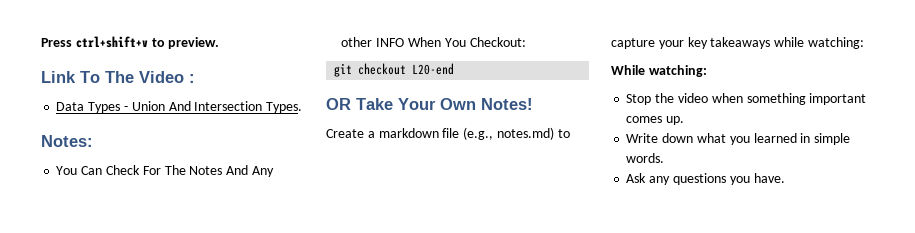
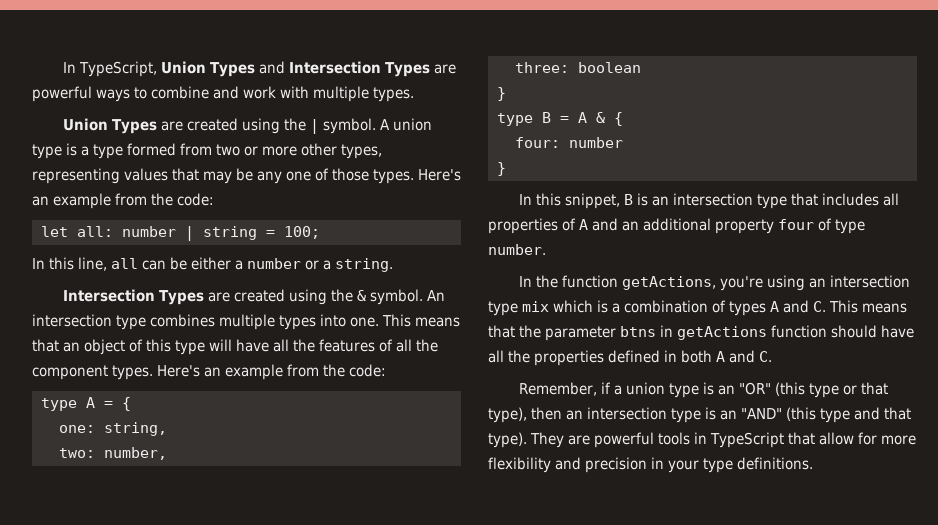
[41,36,220,49] [41,71,195,83] [56,101,303,113] [41,135,93,147] [56,165,274,177] [341,37,526,47] [334,63,455,77] [326,98,533,110] [326,127,570,140] [611,37,864,49] [611,65,707,77] [626,93,867,105] [626,116,685,125] [626,133,851,145] [626,153,665,163] [626,173,785,185] Press ctrl+shift+v to preview. // Link To The Video : // Data Types - Union And Intersection Types. // Notes: // You Can Check For The Notes And Any other INFO When You Checkout: // git checkout L20-end // OR Take Your Own Notes! // Create a markdown file (e.g., notes.md) to capture your key takeaways while watching: // While watching: // Stop the video when something important comes up. // Write down what you learned in simple words. // Ask any questions you have. -> [62,61,456,77] [32,86,414,102] [62,118,432,134] [32,143,382,159] [32,168,461,184] [32,193,214,209] [40,226,320,241] [32,257,393,272] [62,289,445,305] [32,314,460,330] [32,339,438,355] [32,364,386,380] [40,397,131,411] [58,422,167,436] [58,447,167,460] [514,62,641,73] [496,87,506,101] [496,112,623,126] [514,137,623,148] [496,162,506,176] [518,193,899,209] [488,218,865,234] [488,244,546,255] [518,275,910,291] [488,300,907,316] [488,325,914,341] [488,350,772,366] [518,382,888,398] [488,407,911,423] [488,432,916,448] [488,457,813,473] In TypeScript, Union Types and Intersection Types are powerful ways to combine and work with multiple types. // Union Types are created using the | symbol. A union type is a type formed from two or more other types, representing values that may be any one of those types. Here's an example from the code: // let all: number | string = 100; // In this line, all can be either a number or a string. // Intersection Types are created using the & symbol. An intersection type combines multiple types into one. This means that an object of this type will have all the features of all the component types. Here's an example from the code: // type A = { // one: string, // two: number, // three: boolean // } // type B = A & { // four: number // } // In this snippet, B is an intersection type that includes all properties of A and an additional property four of type number. // In the function getActions, you're using an intersection type mix which is a combination of types A and C. This means that the parameter btns in getActions function should have all the properties defined in both A and C. // Remember, if a union type is an "OR" (this type or that type), then an intersection type is an "AND" (this type and that type). They are powerful tools in TypeScript that allow for more flexibility and precision in your type definitions.

